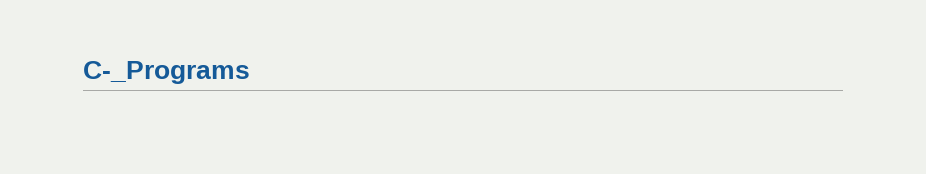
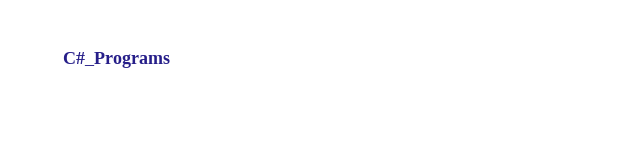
[83,61,250,84] C-_Programs -> [63,52,170,68] C#_Programs

